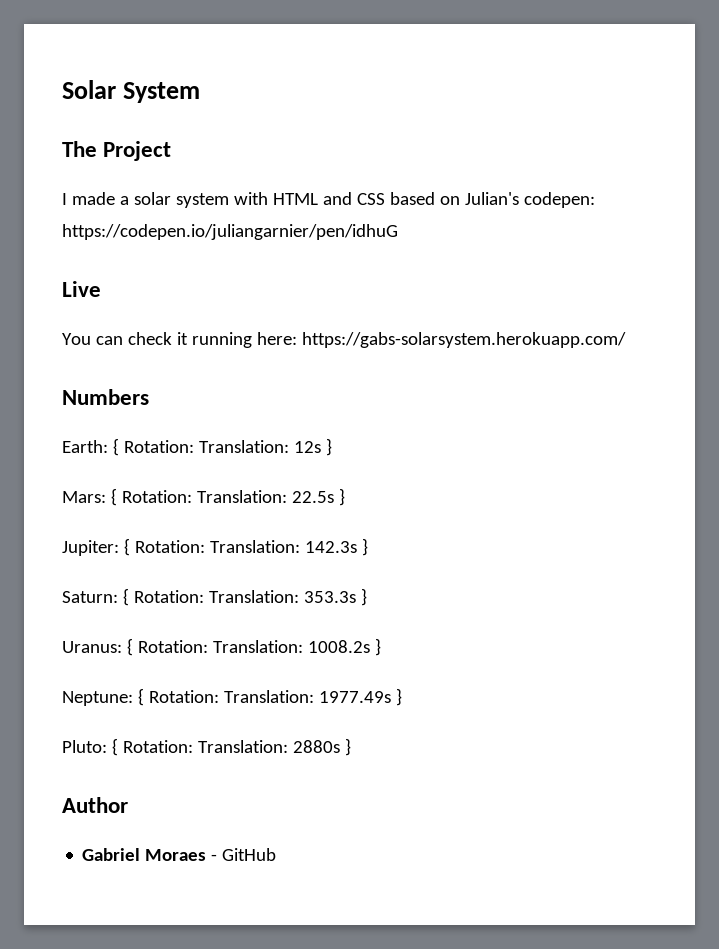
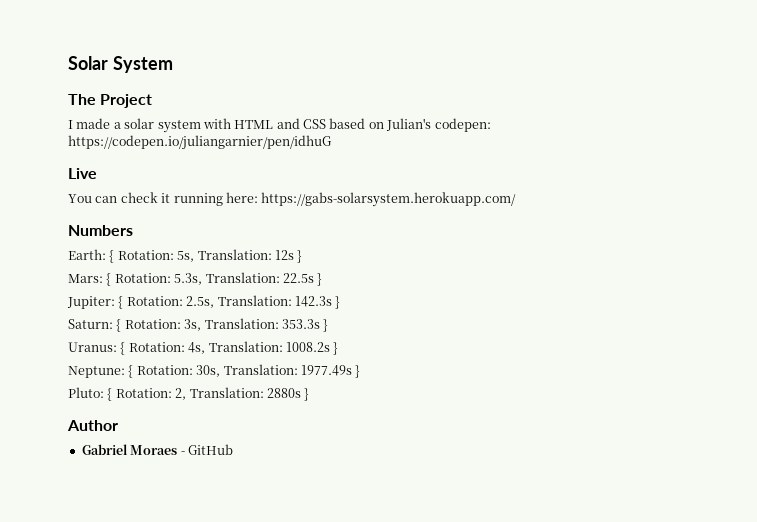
(194, 446) none -> [177,251,195,262] 5s,
(192, 496) none -> [174,273,203,285] 5.3s,
(205, 546) none -> [186,296,215,308] 2.5s,
(204, 596) none -> [184,319,202,331] 3s,
(208, 646) none -> [188,342,206,354] 4s,
(219, 696) none -> [196,365,221,377] 30s,
(193, 746) none -> [175,388,187,400] 2,

